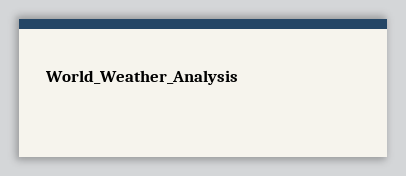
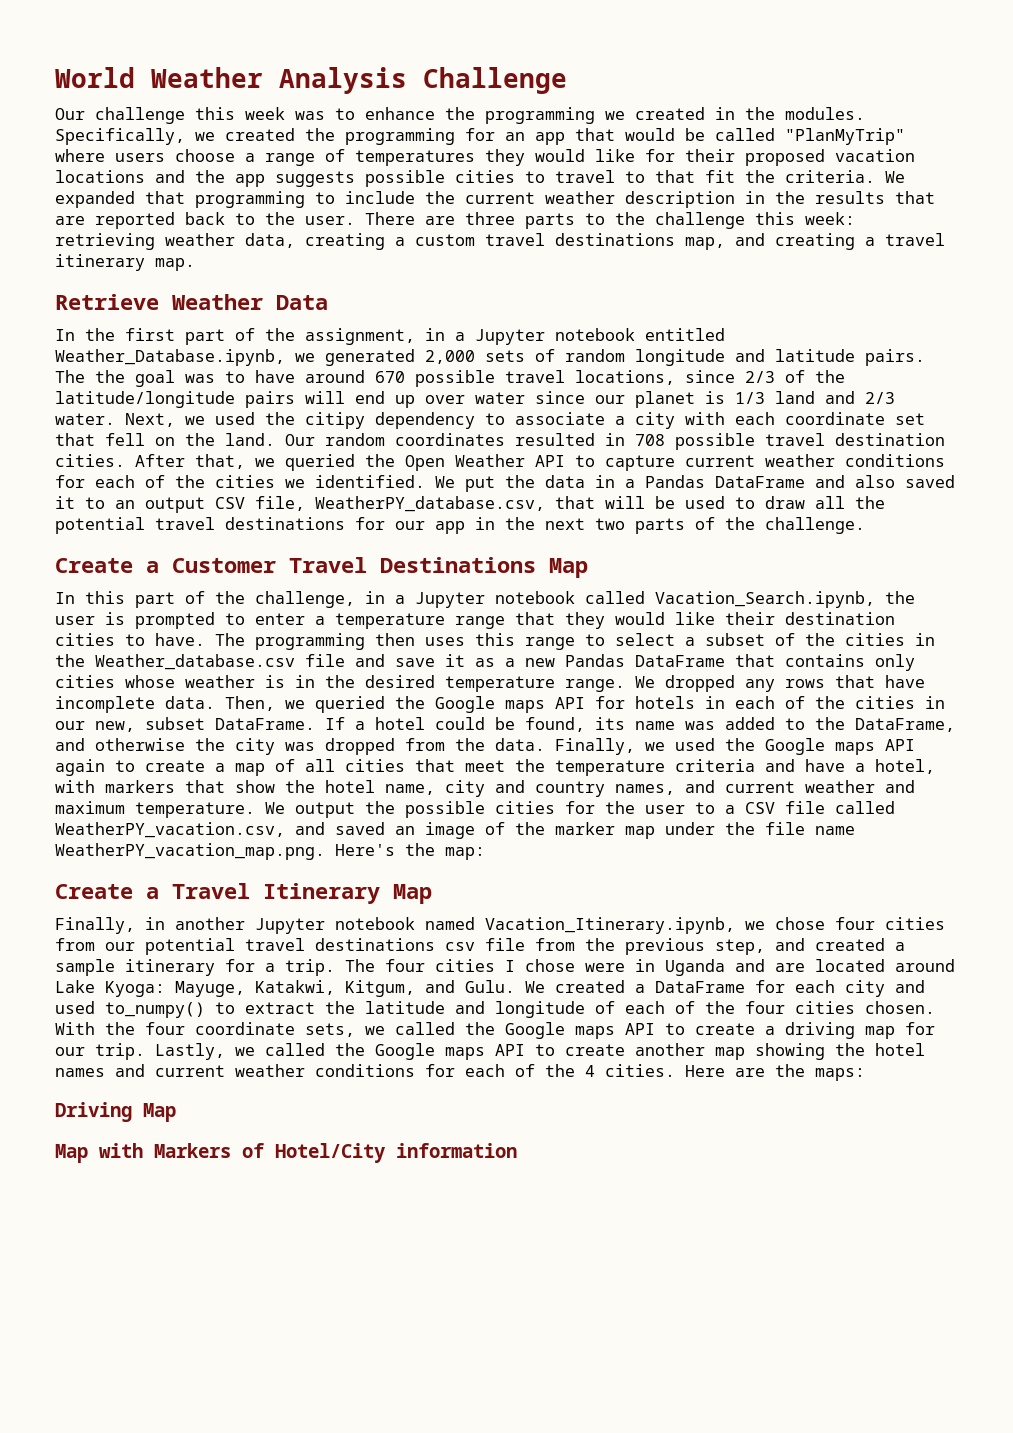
[45,70,238,85] World_Weather_Analysis -> [55,67,567,94] [55,107,865,124] [55,128,905,145] [55,149,915,166] [55,170,905,187] [55,191,935,208] [55,212,855,229] [55,233,945,250] [55,254,195,271] [55,294,328,310] [55,328,725,345] [55,349,925,366] [55,370,845,387] [55,391,895,408] [55,412,925,429] [55,433,945,450] [55,454,945,471] [55,475,955,492] [55,496,885,513] [55,517,865,534] [55,557,588,578] [55,591,915,608] [55,612,895,629] [55,633,935,650] [55,654,915,671] [55,675,925,692] [55,696,945,713] [55,717,955,732] [55,738,915,755] [55,759,935,776] [55,780,915,797] [55,801,895,818] [55,822,855,839] [55,843,485,860] [55,883,432,904] [55,917,945,934] [55,938,905,955] [55,959,955,976] [55,980,925,997] [55,1001,935,1018] [55,1022,935,1039] [55,1043,925,1060] [55,1064,865,1081] [55,1102,176,1122] [55,1143,517,1163] World Weather Analysis Challenge // Our challenge this week was to enhance the programming we created in the modules. Specifically, we created the programming for an app that would be called "PlanMyTrip" where users choose a range of temperatures they would like for their proposed vacation locations and the app suggests possible cities to travel to that fit the criteria. We expanded that programming to include the current weather description in the results that are reported back to the user. There are three parts to the challenge this week: retrieving weather data, creating a custom travel destinations map, and creating a travel itinerary map. // Retrieve Weather Data // In the first part of the assignment, in a Jupyter notebook entitled Weather_Database.ipynb, we generated 2,000 sets of random longitude and latitude pairs. The the goal was to have around 670 possible travel locations, since 2/3 of the latitude/longitude pairs will end up over water since our planet is 1/3 land and 2/3 water. Next, we used the citipy dependency to associate a city with each coordinate set that fell on the land. Our random coordinates resulted in 708 possible travel destination cities. After that, we queried the Open Weather API to capture current weather conditions for each of the cities we identified. We put the data in a Pandas DataFrame and also saved it to an output CSV file, WeatherPY_database.csv, that will be used to draw all the potential travel destinations for our app in the next two parts of the challenge. // Create a Customer Travel Destinations Map // In this part of the challenge, in a Jupyter notebook called Vacation_Search.ipynb, the user is prompted to enter a temperature range that they would like their destination cities to have. The programming then uses this range to select a subset of the cities in the Weather_database.csv file and save it as a new Pandas DataFrame that contains only cities whose weather is in the desired temperature range. We dropped any rows that have incomplete data. Then, we queried the Google maps API for hotels in each of the cities in our new, subset DataFrame. If a hotel could be found, its name was added to the DataFrame, and otherwise the city was dropped from the data. Finally, we used the Google maps API again to create a map of all cities that meet the temperature criteria and have a hotel, with markers that show the hotel name, city and country names, and current weather and maximum temperature. We output the possible cities for the user to a CSV file called WeatherPY_vacation.csv, and saved an image of the marker map under the file name WeatherPY_vacation_map.png. Here's the map: // Create a Travel Itinerary Map // Finally, in another Jupyter notebook named Vacation_Itinerary.ipynb, we chose four cities from our potential travel destinations csv file from the previous step, and created a sample itinerary for a trip. The four cities I chose were in Uganda and are located around Lake Kyoga: Mayuge, Katakwi, Kitgum, and Gulu. We created a DataFrame for each city and used to_numpy() to extract the latitude and longitude of each of the four cities chosen. With the four coordinate sets, we called the Google maps API to create a driving map for our trip. Lastly, we called the Google maps API to create another map showing the hotel names and current weather conditions for each of the 4 cities. Here are the maps: // Driving Map // Map with Markers of Hotel/City information

